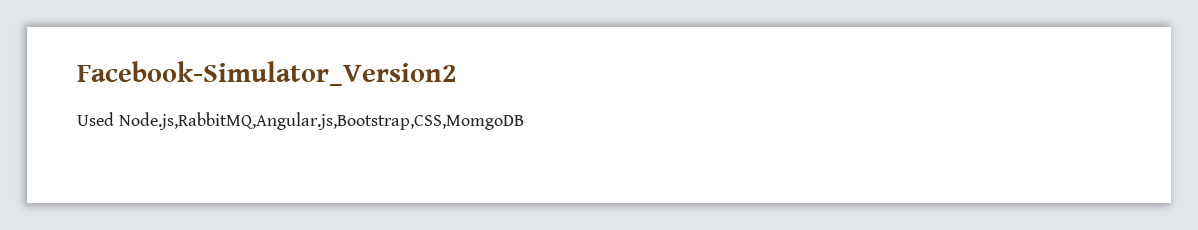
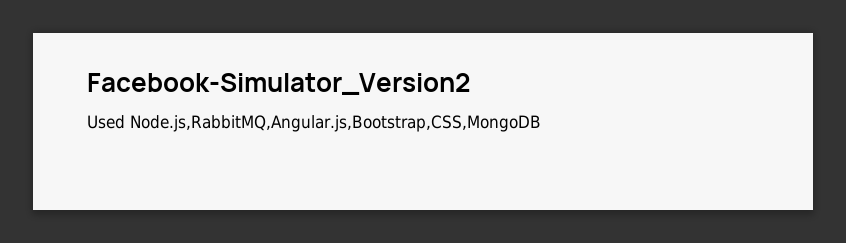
[118,112,524,130] Node.js,RabbitMQ,Angular.js,Bootstrap,CSS,MomgoDB -> [130,115,541,132] Node.js,RabbitMQ,Angular.js,Bootstrap,CSS,MongoDB

